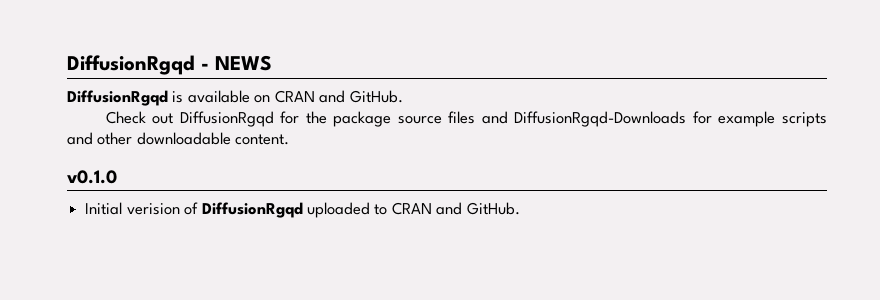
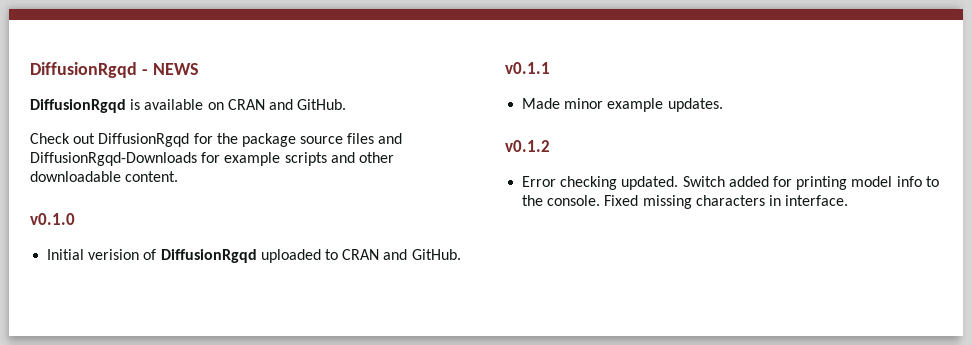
(520, 208) none -> [505,62,550,74] [522,98,723,112] [505,140,550,152] [522,176,939,190] [522,195,849,209] // v0.1.1 // Made minor example updates. // v0.1.2 // Error checking updated. Switch added for printing model info to the console. Fixed missing characters in interface.

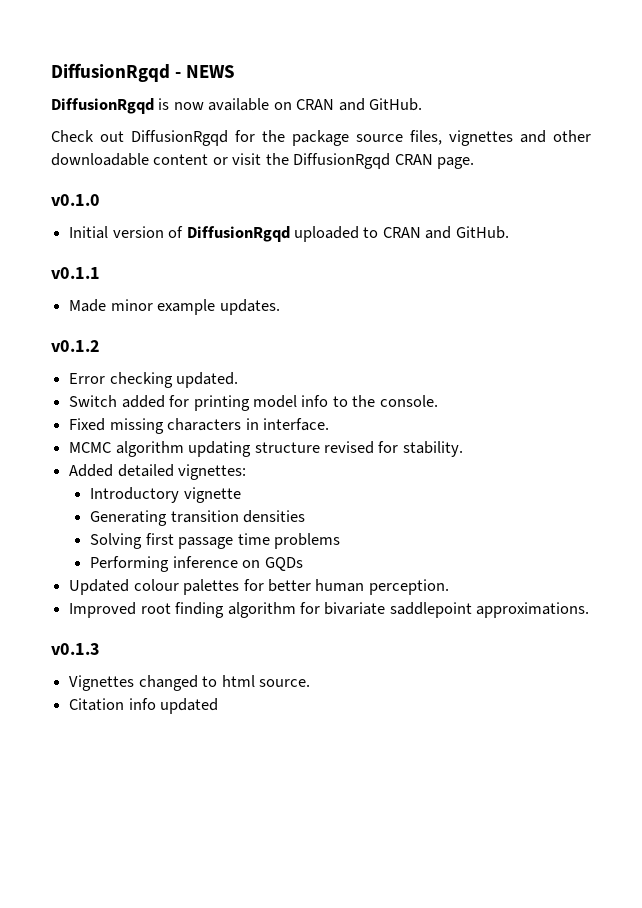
(141, 104) none -> [173,102,204,110] now
[347,133,403,144] [30,152,394,166] [30,171,179,182] files and DiffusionRgqd-Downloads for example scripts and other downloadable content. -> [410,130,591,146] [51,153,475,169] files, vignettes and other downloadable content or visit the DiffusionRgqd CRAN page.
[88,249,140,260] verision -> [112,226,164,238] version
(679, 183) none -> (239, 380) //
(601, 200) none -> (438, 401) //
(849, 200) none -> [69,441,463,457] [69,464,247,480] [90,487,241,503] [90,510,306,526] [90,533,341,549] [90,556,303,572] [69,579,449,595] [69,602,590,618] [51,643,100,655] [69,675,310,691] [69,698,219,714] // MCMC algorithm updating structure revised for stability. // Added detailed vignettes: // Introductory vignette // Generating transition densities // Solving first passage time problems // Performing inference on GQDs // Updated colour palettes for better human perception. // Improved root finding algorithm for bivariate saddlepoint approximations. // v0.1.3 // Vignettes changed to html source. // Citation info updated

